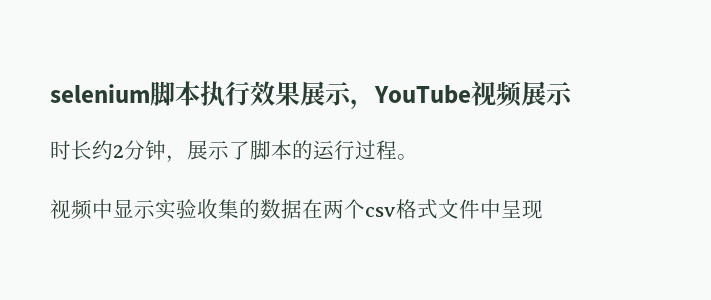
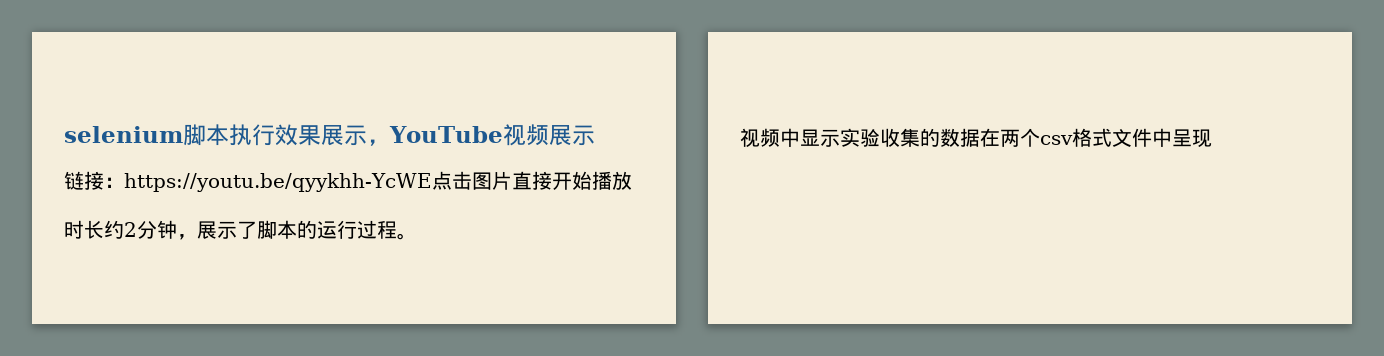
(573, 94) none -> [64,171,632,192] // 链接：https://youtu.be/qyykhh-YcWE点击图片直接开始播放

